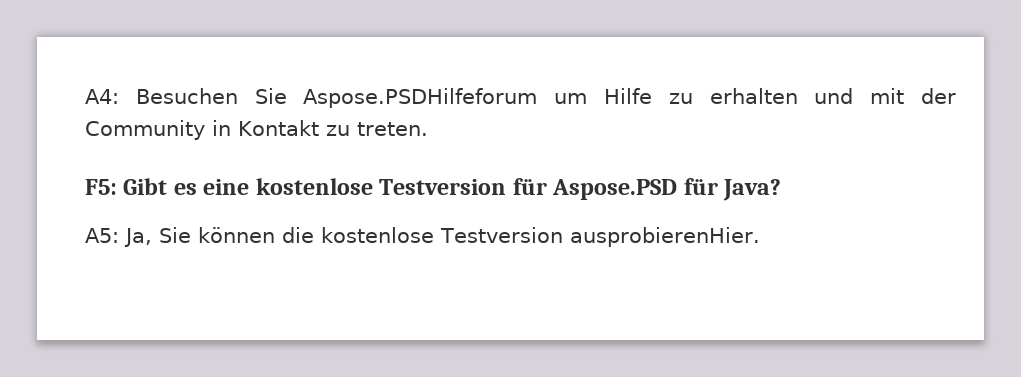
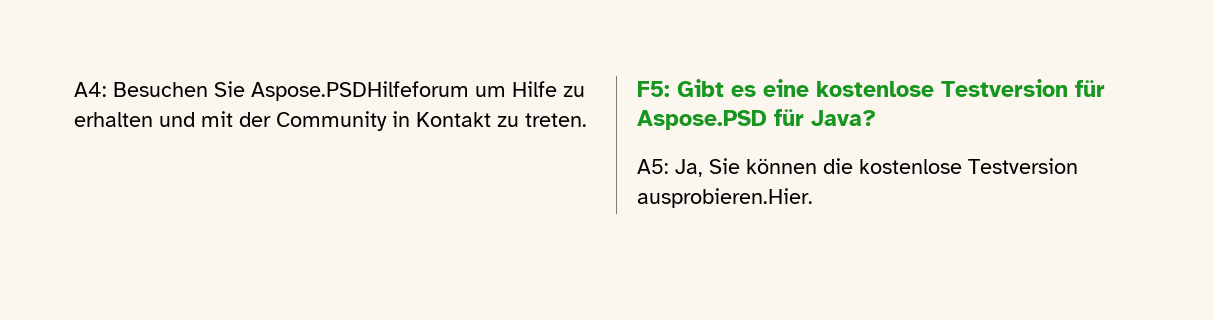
[569,227,760,247] ausprobierenHier. -> [637,188,813,208] ausprobieren.Hier.

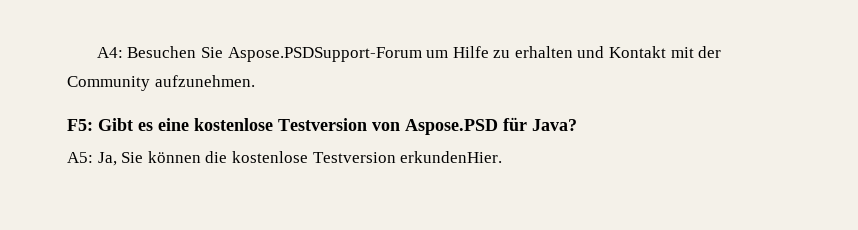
[251,81,469,101] Aspose.PSDHilfeforum -> [227,47,422,62] Aspose.PSDSupport-Forum
(195, 119) none -> [609,46,667,58] Kontakt
[392,111,587,127] in Kontakt zu treten. -> [154,75,255,87] aufzunehmen.
[1075,80,1105,97] für -> [372,122,400,131] von
[637,188,813,208] ausprobieren.Hier. -> [400,151,503,163] erkundenHier.

